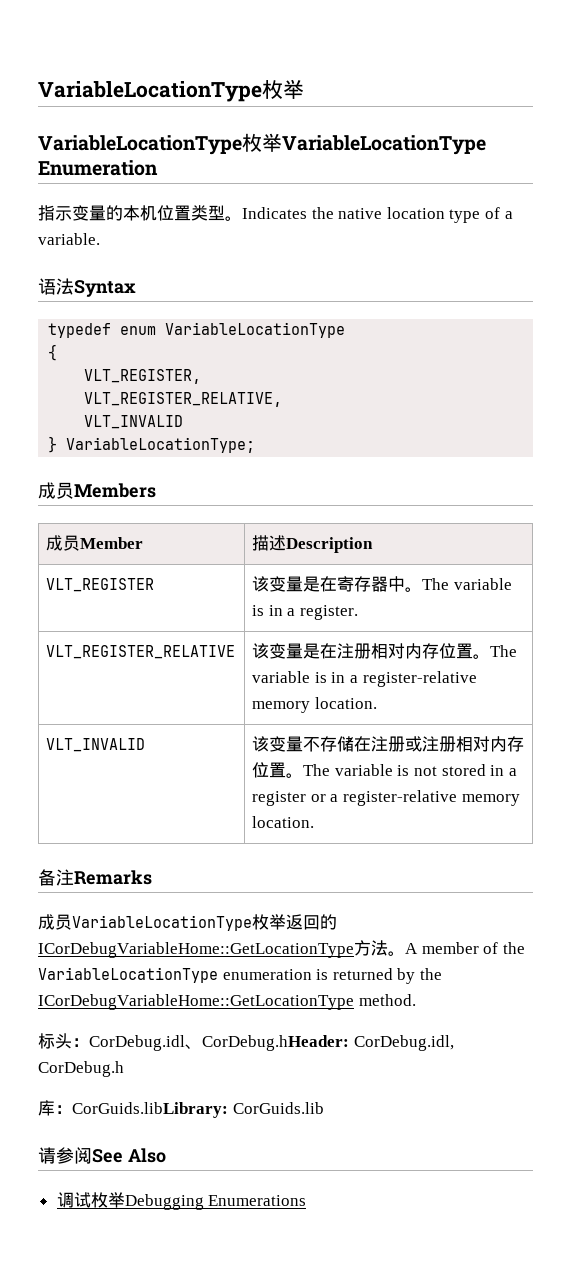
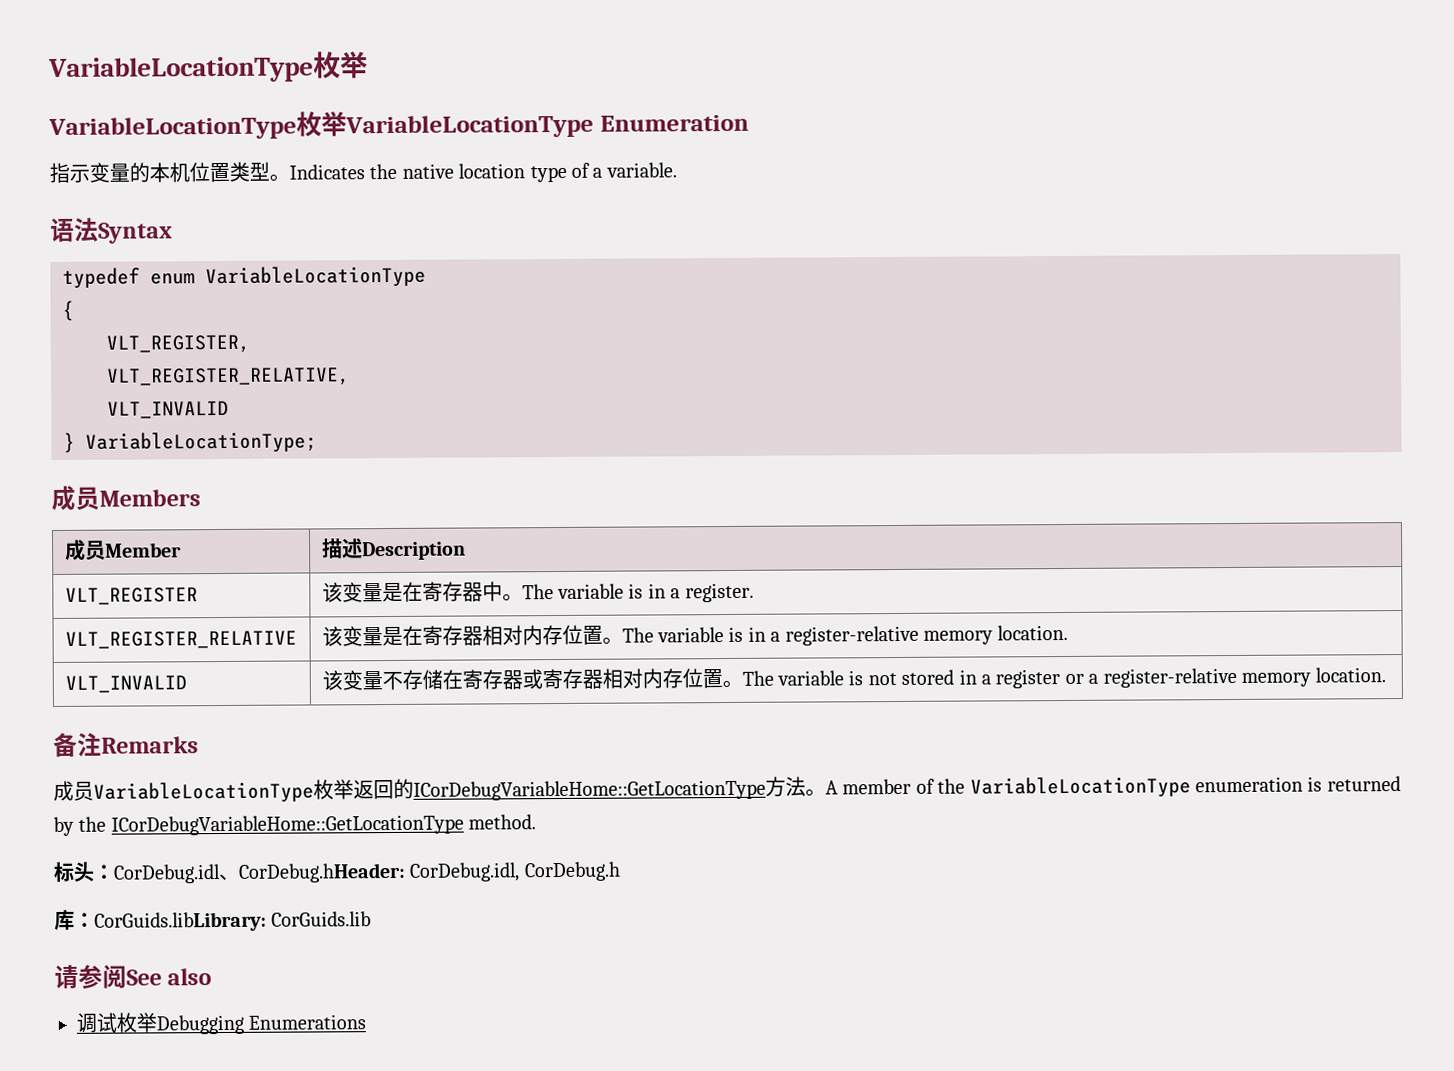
[337,643,372,659] 注册 -> [421,625,483,646] 寄存器
[371,736,457,752] 注册或注册 -> [461,668,603,690] 寄存器或寄存器
[127,1148,166,1163] Also -> [167,968,213,986] also

